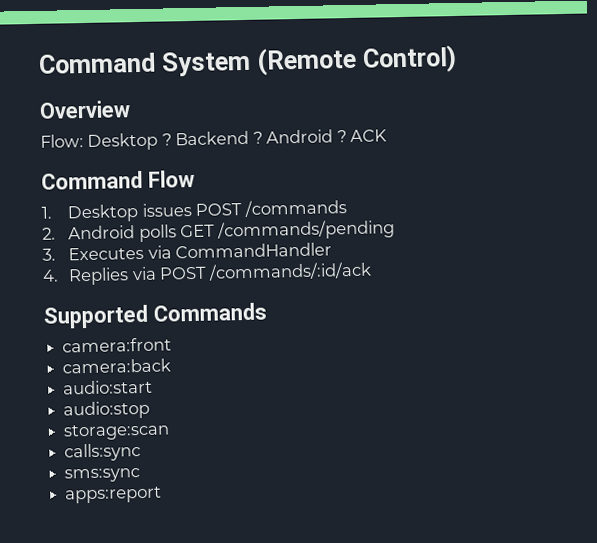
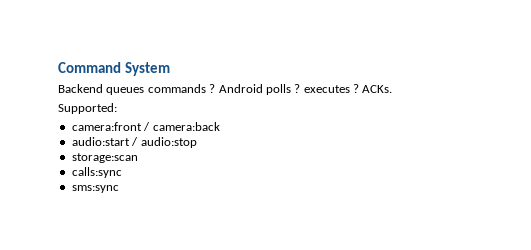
[255,44,457,76] [39,100,131,119] [40,129,388,151] [41,169,195,190] [41,199,347,223] [42,219,395,243] [42,242,333,261] [42,261,372,286] [43,302,267,329] (Remote Control) // Overview // Flow: Desktop ? Backend ? Android ? ACK // Command Flow // 1. Desktop issues POST /commands // 2. Android polls GET /commands/pending // 3. Executes via CommandHandler // 4. Replies via POST /commands/:id/ack // Supported Commands -> [58,84,393,95] [58,103,117,114] // Backend queues commands ? Android polls ? executes ? ACKs. // Supported:
(173, 345) // -> [143,122,151,131] /
(154, 387) // -> [131,137,139,146] /
[65,486,163,504] // apps:report -> (119, 189) none

